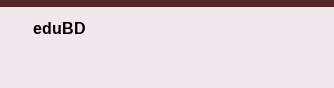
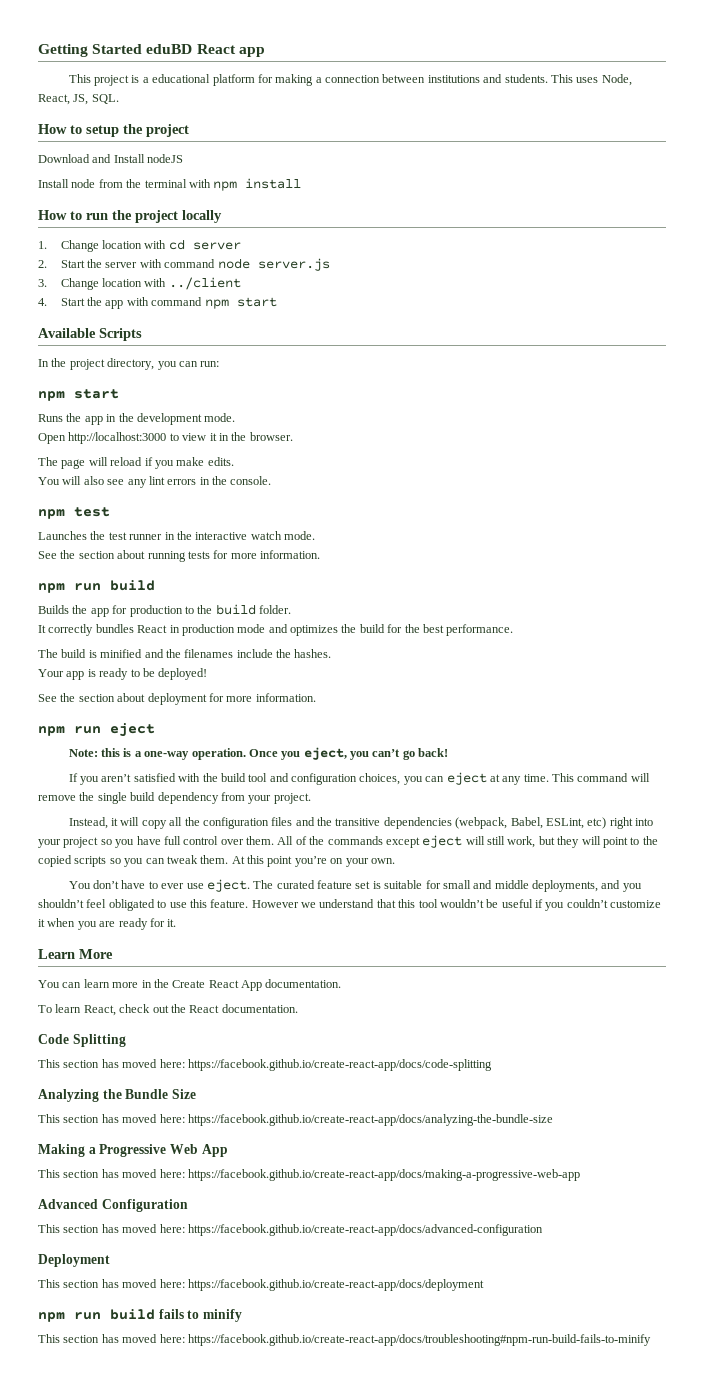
[33,22,86,34] eduBD -> [38,44,265,57] [68,74,632,86] [38,94,119,105] [38,124,189,137] [38,154,184,163] [38,178,302,191] [38,210,222,223] [38,239,241,252] [38,258,330,271] [38,277,241,290] [38,297,277,309] [38,328,142,341] [38,358,220,370] [38,389,119,401] [38,413,236,425] [38,432,293,444] [38,457,234,469] [38,476,272,488] [38,507,110,519] [38,531,315,540] [38,550,320,562] [38,580,155,593] [38,604,291,617] [38,624,514,636] [38,649,332,658] [38,668,208,680] [38,693,316,705] [38,723,155,737] [68,747,449,760] [68,772,650,785] [38,792,311,804] [68,817,654,829] [38,835,658,848] [38,855,395,867] [68,879,642,892] [38,899,662,911] [38,918,177,930] [38,949,113,959] [38,979,342,991] [38,1004,298,1016] [38,1034,126,1047] [38,1059,492,1071] [38,1089,196,1102] [38,1114,553,1126] [38,1144,228,1157] [38,1169,580,1181] [38,1199,188,1212] [38,1224,543,1236] [38,1254,110,1267] [38,1279,484,1291] [38,1309,242,1322] [38,1334,651,1346] Getting Started eduBD React app // This project is a educational platform for making a connection between institutions and students. This uses Node, React, JS, SQL. // How to setup the project // Download and Install nodeJS // Install node from the terminal with npm install // How to run the project locally // 1. Change location with cd server // 2. Start the server with command node server.js // 3. Change location with ../client // 4. Start the app with command npm start // Available Scripts // In the project directory, you can run: // npm start // Runs the app in the development mode. // Open http://localhost:3000 to view it in the browser. // The page will reload if you make edits. // You will also see any lint errors in the console. // npm test // Launches the test runner in the interactive watch mode. // See the section about running tests for more information. // npm run build // Builds the app for production to the build folder. // It correctly bundles React in production mode and optimizes the build for the best performance. // The build is minified and the filenames include the hashes. // Your app is ready to be deployed! // See the section about deployment for more information. // npm run eject // Note: this is a one-way operation. Once you eject, you can’t go back! // If you aren’t satisfied with the build tool and configuration choices, you can eject at any time. This command will remove the single build dependency from your project. // Instead, it will copy all the configuration files and the transitive dependencies (webpack, Babel, ESLint, etc) right into your project so you have full control over them. All of the commands except eject will still work, but they will point to the copied scripts so you can tweak them. At this point you’re on your own. // You don’t have to ever use eject. The curated feature set is suitable for small and middle deployments, and you shouldn’t feel obligated to use this feature. However we understand that this tool wouldn’t be useful if you couldn’t customize it when you are ready for it. // Learn More // You can learn more in the Create React App documentation. // To learn React, check out the React documentation. // Code Splitting // This section has moved here: https://facebook.github.io/create-react-app/docs/code-splitting // Analyzing the Bundle Size // This section has moved here: https://facebook.github.io/create-react-app/docs/analyzing-the-bundle-size // Making a Progressive Web App // This section has moved here: https://facebook.github.io/create-react-app/docs/making-a-progressive-web-app // Advanced Configuration // This section has moved here: https://facebook.github.io/create-react-app/docs/advanced-configuration // Deployment // This section has moved here: https://facebook.github.io/create-react-app/docs/deployment // npm run build fails to minify // This section has moved here: https://facebook.github.io/create-react-app/docs/troubleshooting#npm-run-build-fails-to-minify

